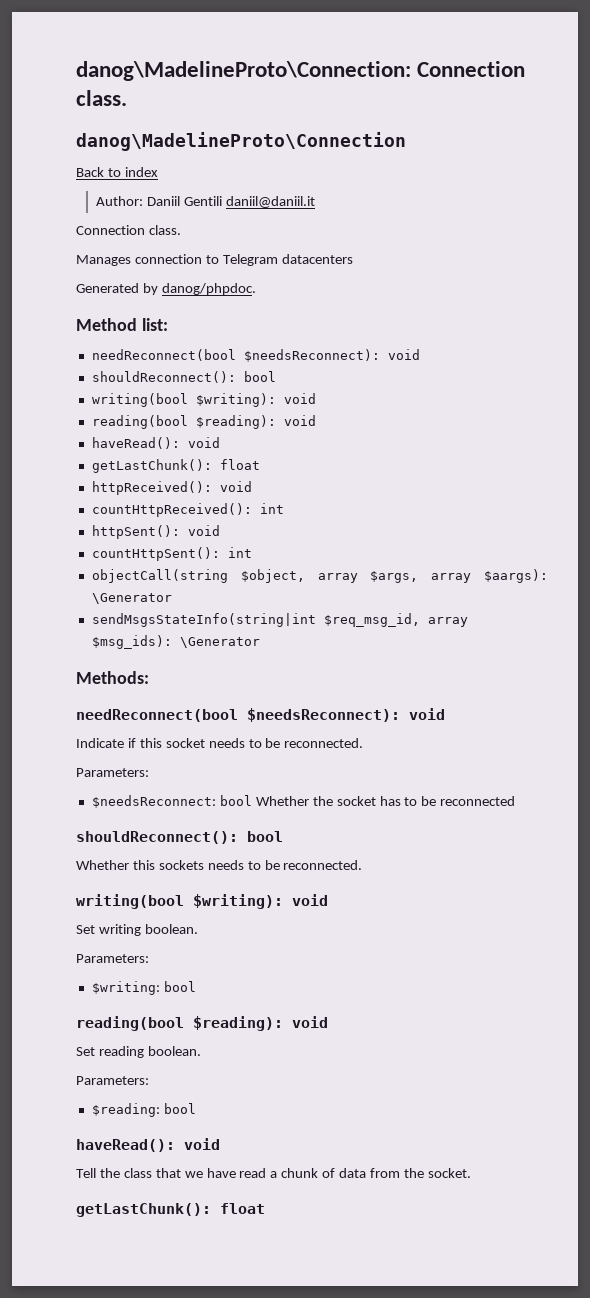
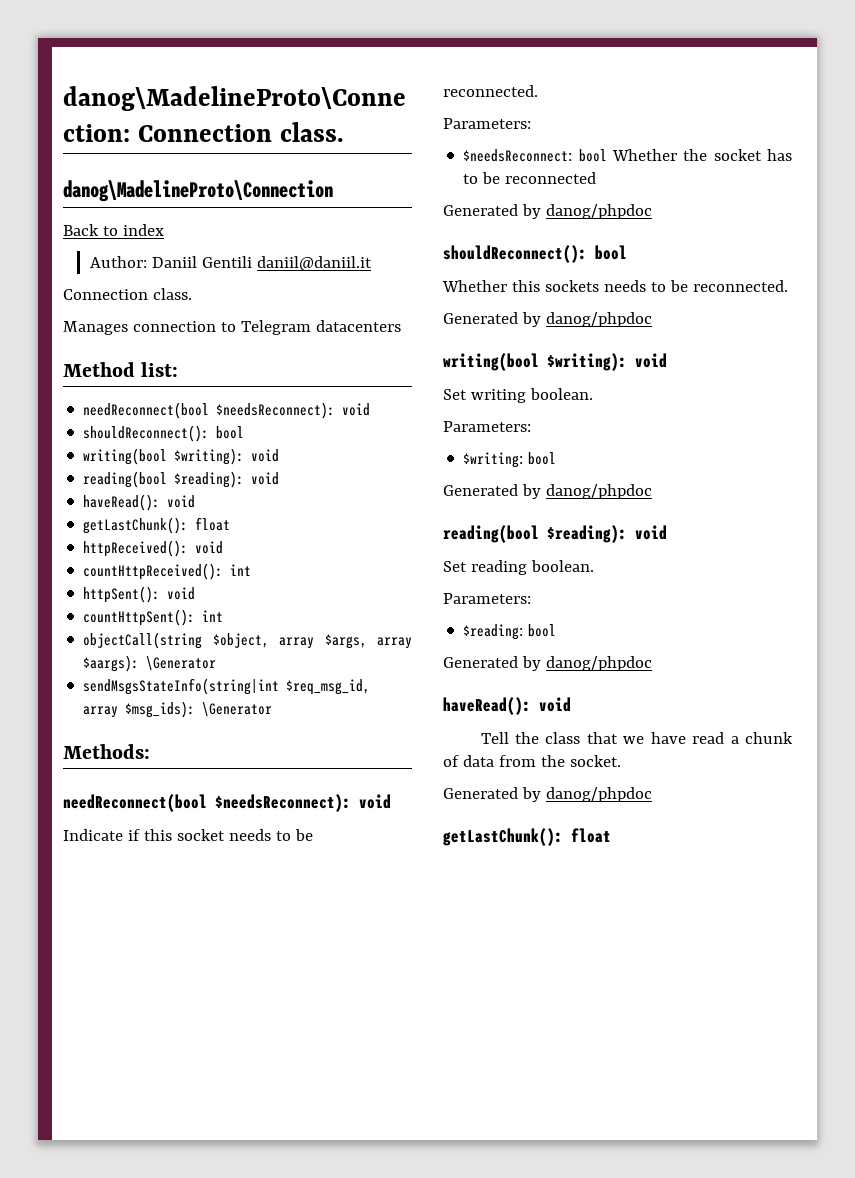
[76,283,256,295] // Generated by danog/phpdoc. -> (401, 326) none
(516, 801) none -> [443,204,652,219] // Generated by danog/phpdoc
(363, 865) none -> [443,312,652,327] // Generated by danog/phpdoc
(196, 986) none -> [443,484,652,499] // Generated by danog/phpdoc
(196, 1108) none -> [443,656,652,671] // Generated by danog/phpdoc
(471, 1173) none -> [443,787,652,802] // Generated by danog/phpdoc

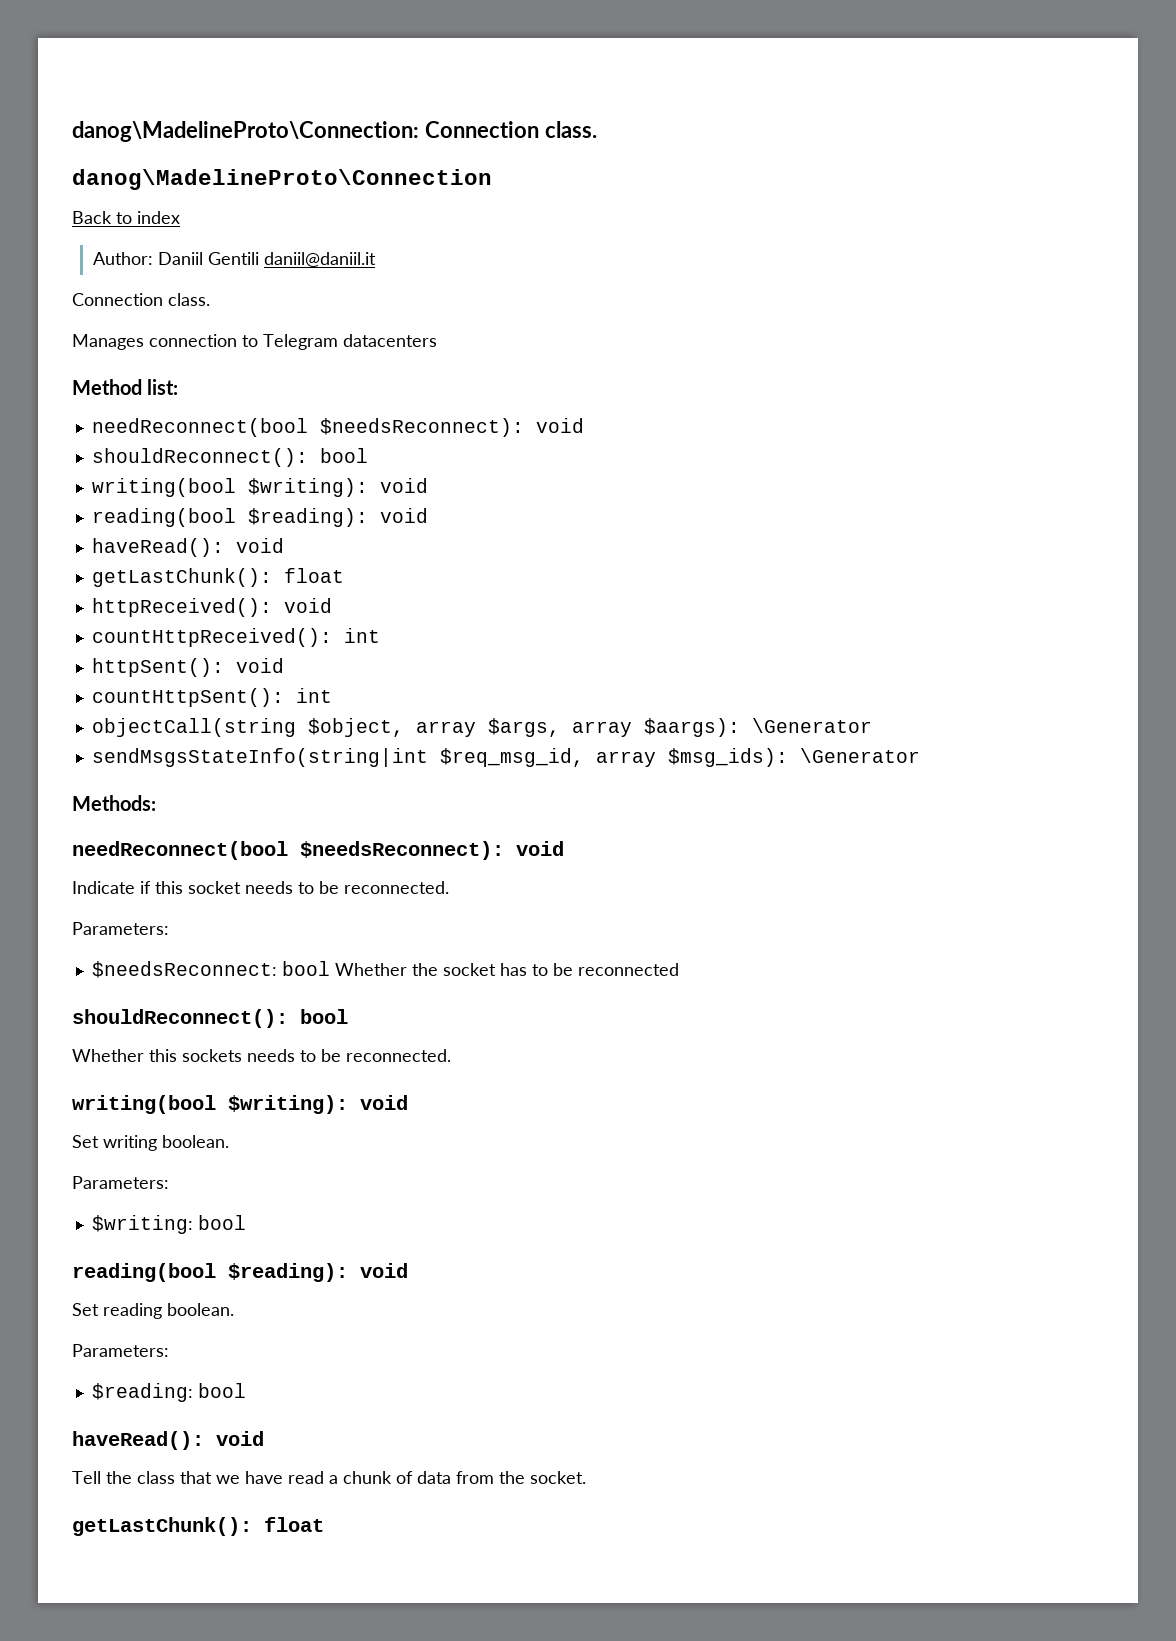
[443,204,652,219] // Generated by danog/phpdoc -> (679, 969) none
[443,312,652,327] // Generated by danog/phpdoc -> (451, 1055) none
[443,484,652,499] // Generated by danog/phpdoc -> (246, 1222) none
[443,656,652,671] // Generated by danog/phpdoc -> (246, 1390) none
[443,787,652,802] // Generated by danog/phpdoc -> (586, 1477) none

